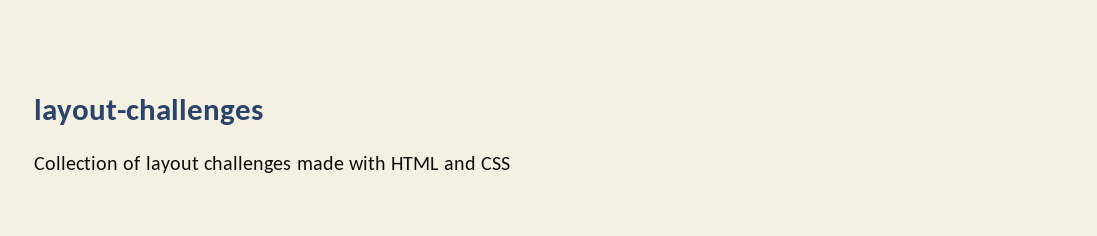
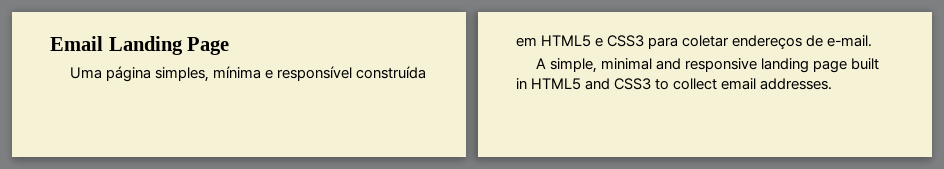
[34,99,263,125] [34,156,511,173] layout-challenges // Collection of layout challenges made with HTML and CSS -> [50,36,230,55] [70,66,427,82] [516,35,873,50] [536,58,880,73] [516,78,833,90] Email Landing Page // Uma página simples, mínima e responsível construída em HTML5 e CSS3 para coletar endereços de e-mail. // A simple, minimal and responsive landing page built in HTML5 and CSS3 to collect email addresses.

